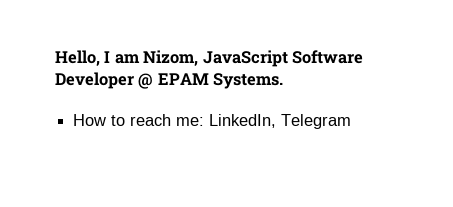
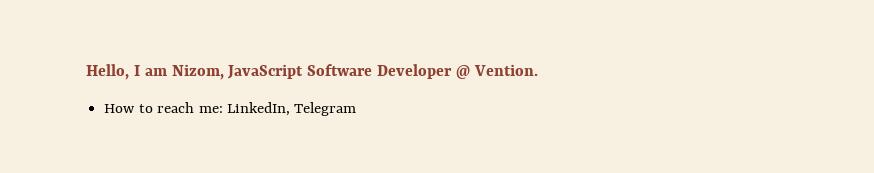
[157,73,284,89] EPAM Systems. -> [473,64,538,76] Vention.

